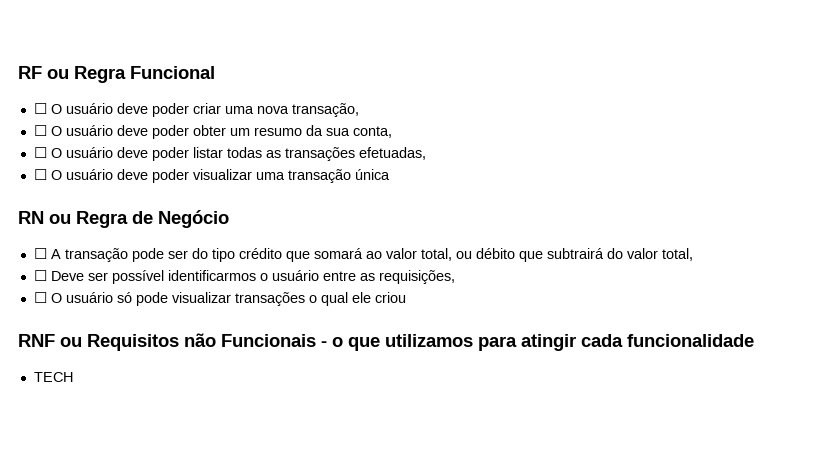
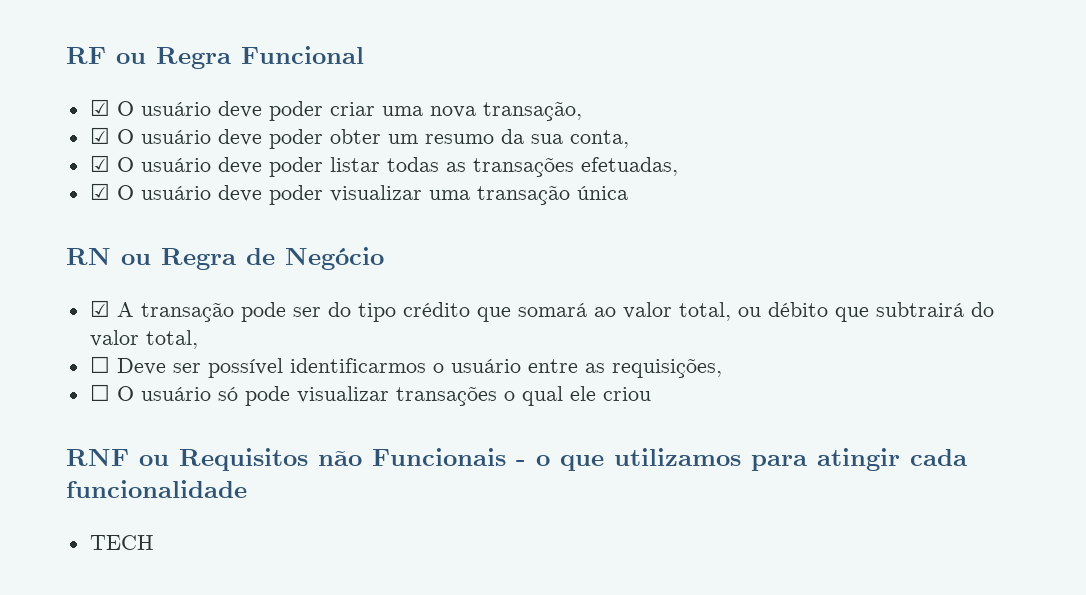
[33,103,47,114] ☐ -> [89,99,110,116] ☑
[33,125,47,136] ☐ -> [89,127,110,144] ☑
[33,147,47,158] ☐ -> [89,155,110,172] ☑
[33,169,47,180] ☐ -> [89,183,110,200] ☑
[33,248,47,259] ☐ -> [89,300,110,317] ☑

